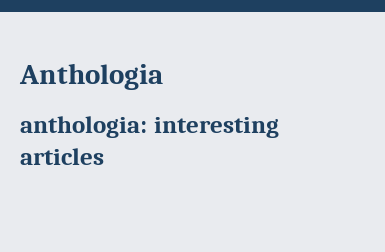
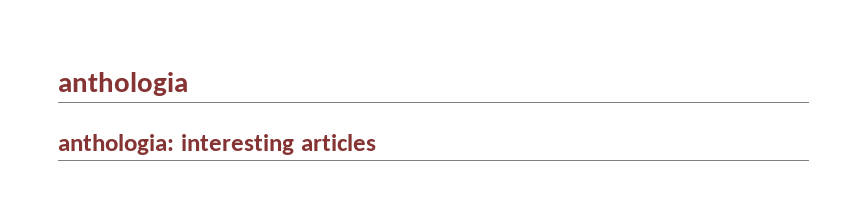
[19,63,163,90] Anthologia -> [58,72,188,96] anthologia

